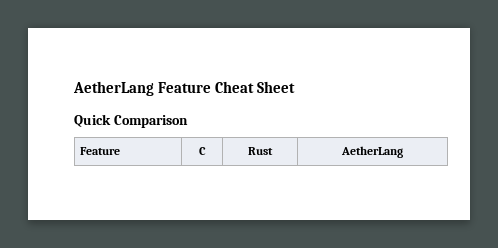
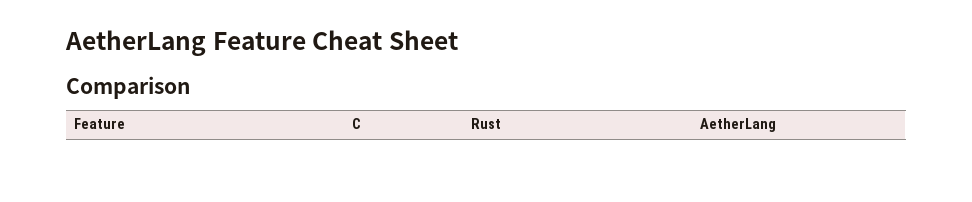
[74,114,111,127] Quick -> (458, 40) none

